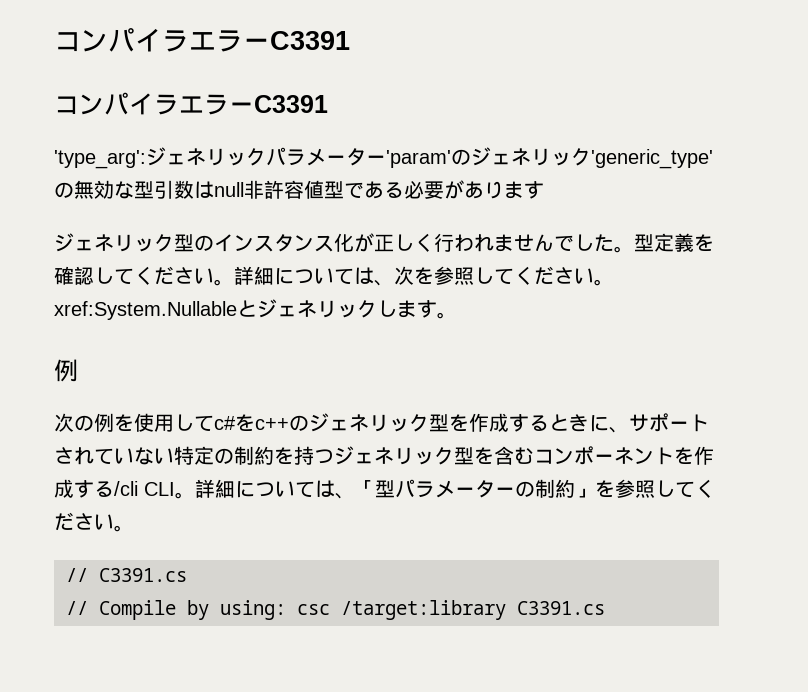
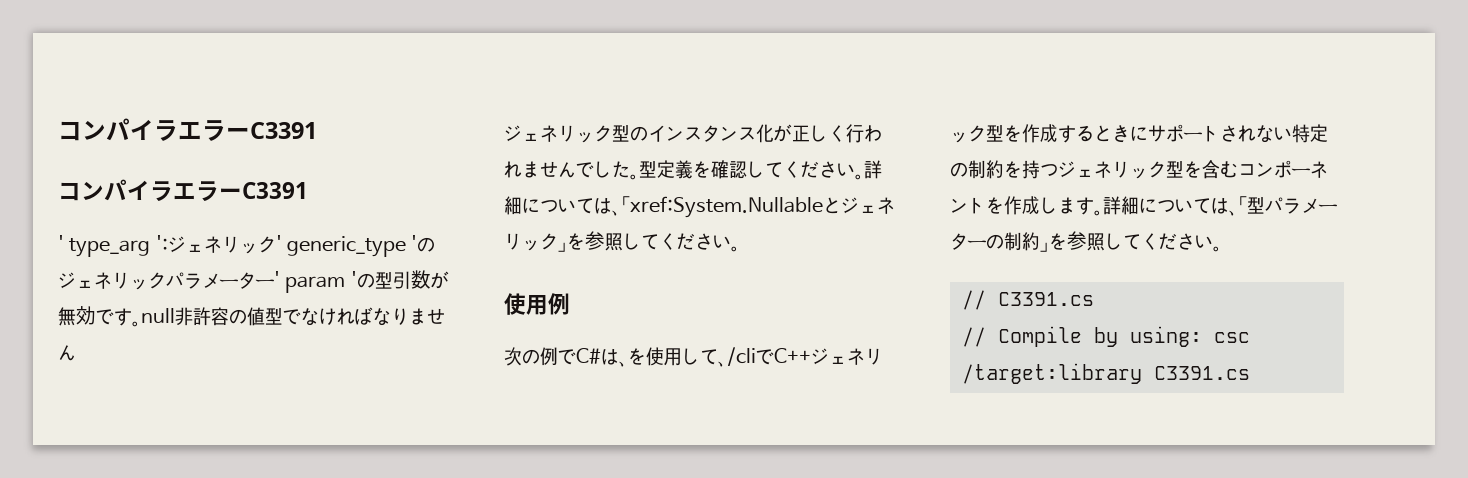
[54,150,146,169] 'type_arg': -> [58,235,436,257] ' type_arg ':ジェネリック' generic_type 'の
[386,147,713,169] [54,180,544,199] 'param'のジェネリック'generic_type'の無効な型引数はnull非許容値型である必要があります -> [274,270,449,293] [58,306,445,327] [58,345,76,361] ' param 'の型引数が無効です。null非許容の値型でなければなりません
[394,266,614,286] [54,299,457,320] [54,359,78,382] [54,413,309,432] 次を参照してください。xref:System.Nullableとジェネリックします。 // 例 // 次の例を使用してc#をc++の -> [621,196,895,218] [504,231,740,252] [504,293,570,315] [504,347,811,367] 「xref:System.Nullableとジェネリック」を参照してください。 // 使用例 // 次の例でC#は、を使用して、/cliでC++
[609,427,629,433] 、 -> (1148, 133) none
[94,448,134,465] てい -> (1256, 133) none
[74,480,175,498] する/cli CLI -> [1040,197,1094,215] します

